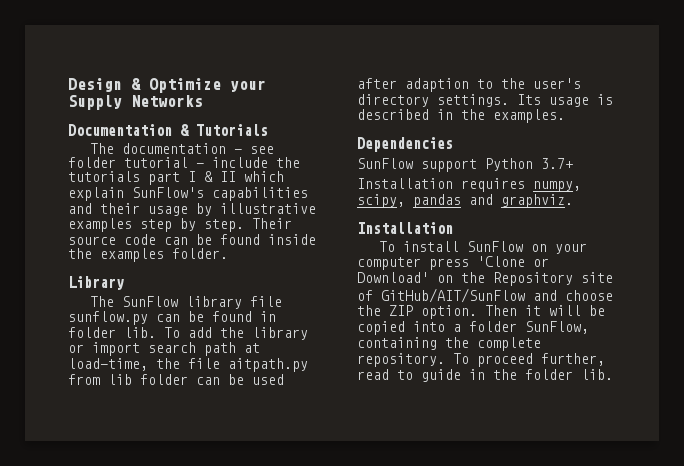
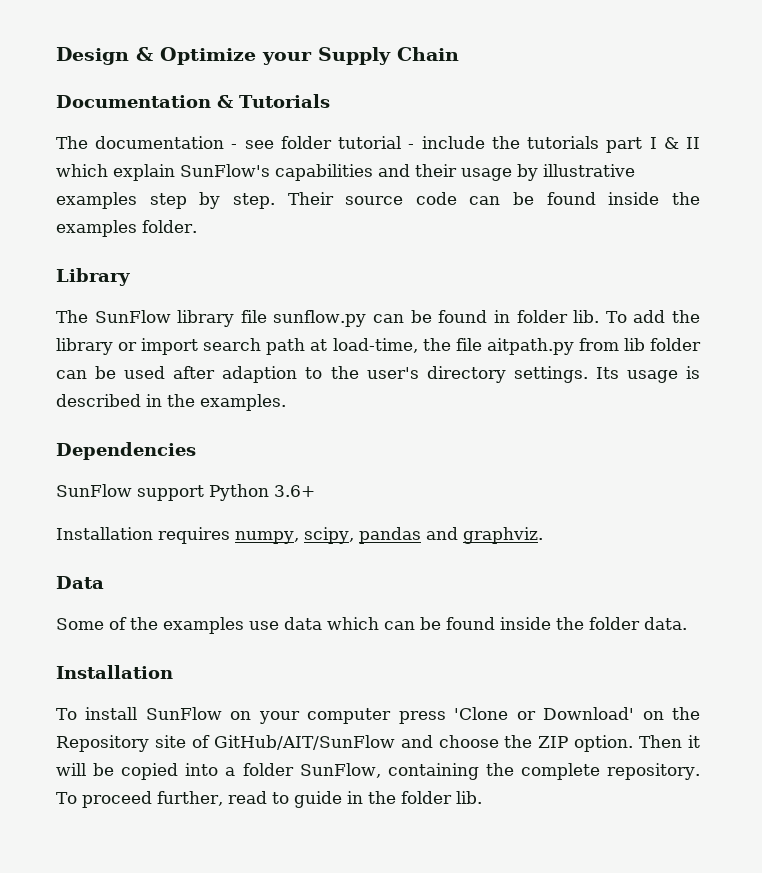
[131,95,203,107] Networks -> [397,47,459,61] Chain
[541,158,573,169] 3.7+ -> [274,485,315,497] 3.6+
(573, 201) none -> [56,576,104,589] [56,617,687,634] // Data // Some of the examples use data which can be found inside the folder data.

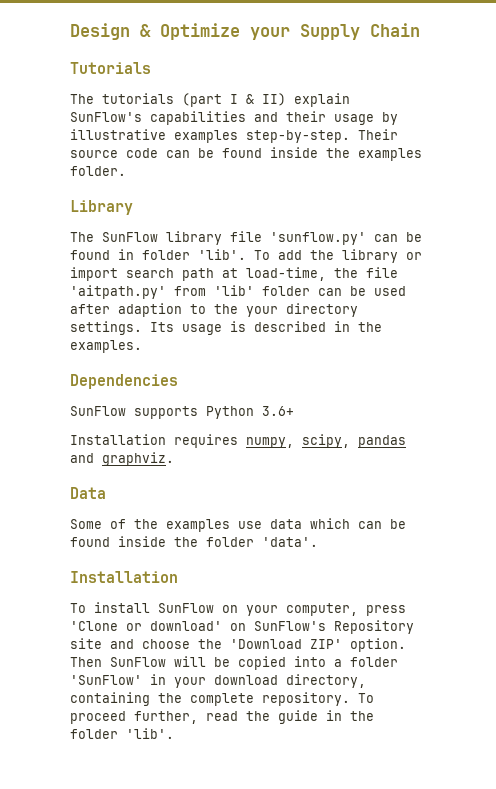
[56,95,233,108] Documentation & -> (420, 30) none
[95,136,701,153] [56,164,108,177] documentation - see folder tutorial - include the tutorials part I & II which -> [102,93,286,107] tutorials (part I & II)
[149,192,275,209] step by step. -> [246,130,350,143] step-by-step.
[273,310,367,327] sunflow.py -> [270,232,366,245] 'sunflow.py'
[573,310,600,323] lib. -> [198,249,246,260] 'lib'.
[486,338,645,355] aitpath.py from lib -> [70,285,254,299] 'aitpath.py' from 'lib'
[366,367,419,379] user's -> [246,306,278,317] your
[137,485,204,501] support -> [134,406,198,419] supports
[644,617,687,630] data. -> [262,537,318,547] 'data'.
[307,708,392,724] computer -> [286,603,358,616] computer,
[543,707,700,720] [56,735,395,752] Download' on the Repository site of GitHub/AIT/SunFlow -> [150,620,414,634] [70,638,102,649] download' on SunFlow's Repository site
[538,736,569,748] ZIP -> [230,639,342,649] 'Download ZIP'
[687,735,700,748] it -> [110,657,166,667] SunFlow
[299,763,381,778] SunFlow, -> [70,674,366,688] 'SunFlow' in your download directory,
[271,792,289,804] to -> [246,711,270,721] the
[455,791,482,804] lib. -> [126,728,174,739] 'lib'.

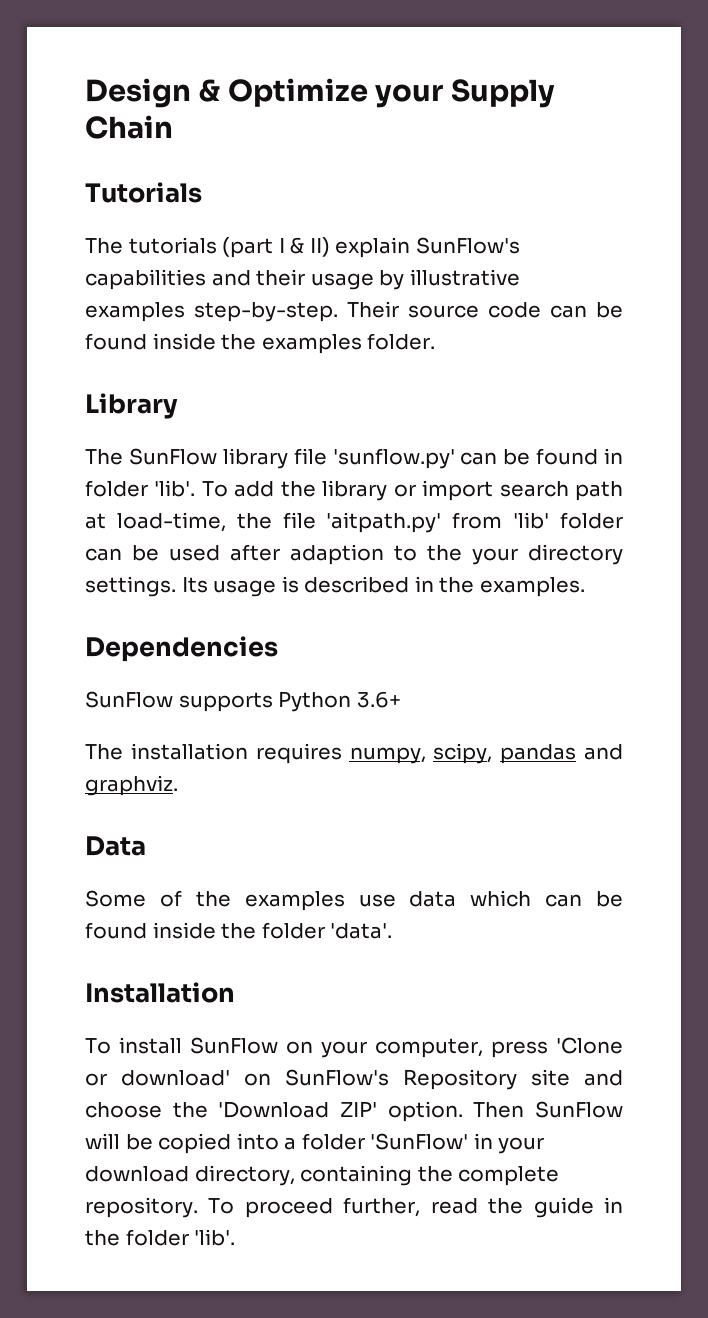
[70,434,166,445] Installation -> [85,743,248,760] The installation

